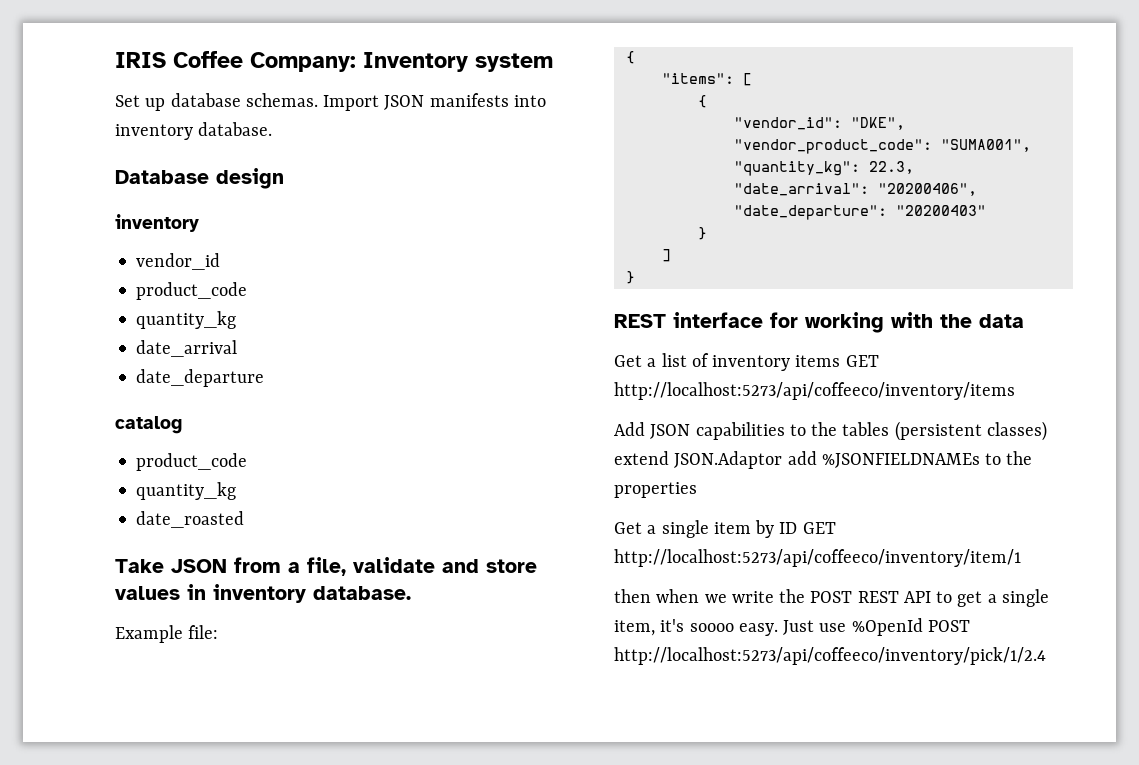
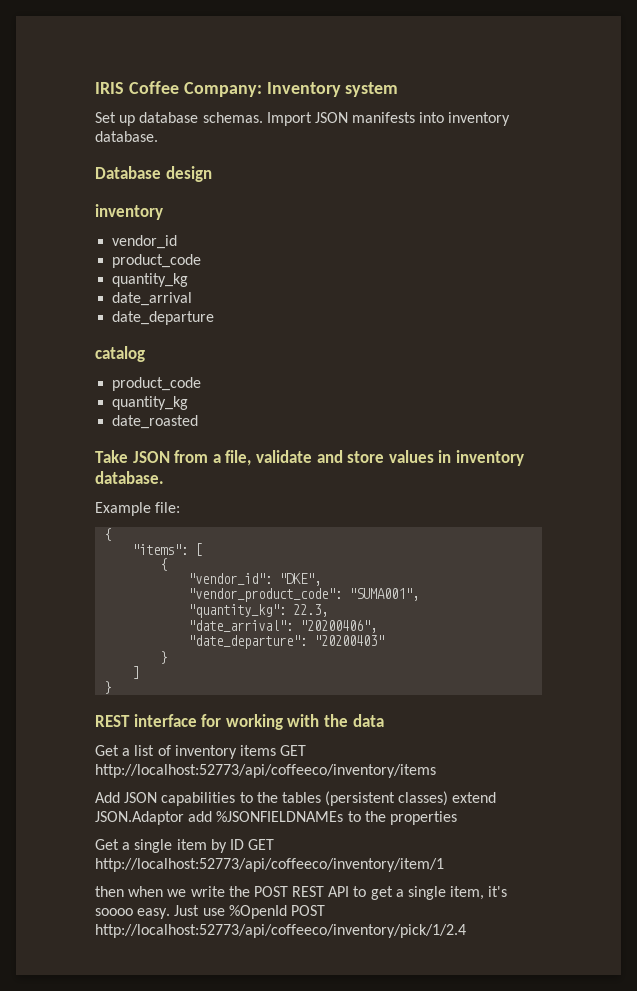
[614,382,1015,400] http://localhost:5273/api/coffeeco/inventory/items -> [95,764,436,778] http://localhost:52773/api/coffeeco/inventory/items
[614,549,1021,567] http://localhost:5273/api/coffeeco/inventory/item/1 -> [95,858,444,872] http://localhost:52773/api/coffeeco/inventory/item/1
[614,647,1046,665] http://localhost:5273/api/coffeeco/inventory/pick/1/2.4 -> [95,924,466,938] http://localhost:52773/api/coffeeco/inventory/pick/1/2.4

